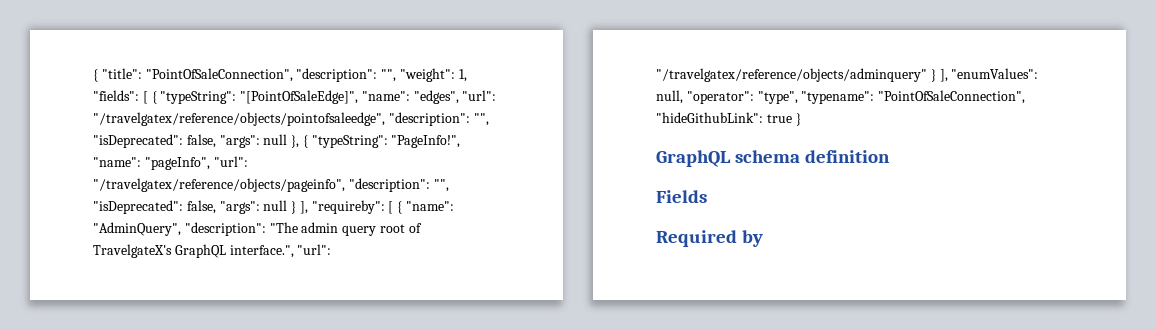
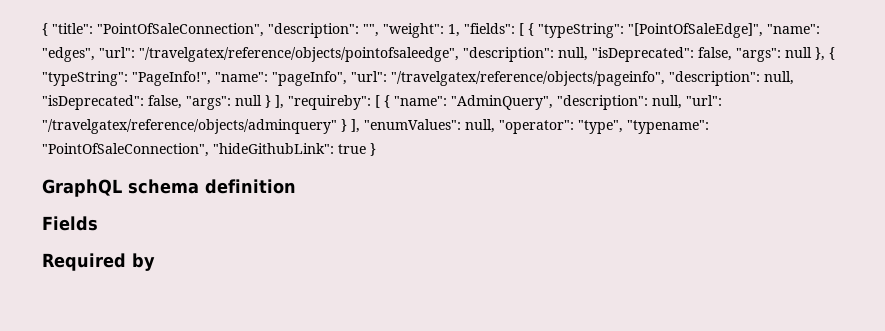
[473,113,489,126] "", -> [558,47,588,61] null,
[433,179,449,192] "", -> [764,71,794,85] null,
[269,222,422,236] [93,244,294,258] "The admin query root of TravelgateX's GraphQL interface.", -> [652,95,682,109] null,

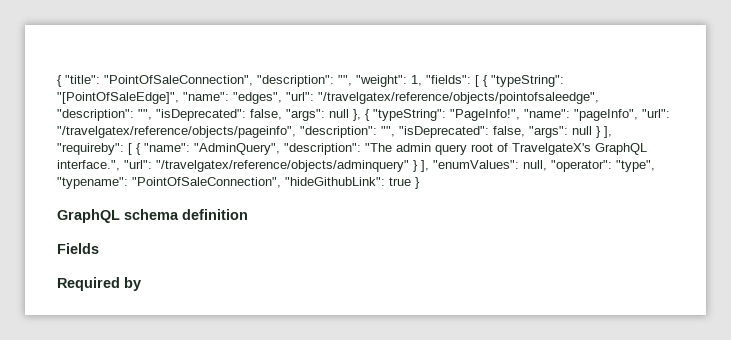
[558,47,588,61] null, -> [138,109,152,120] "",
[764,71,794,85] null, -> [381,126,395,137] "",
[652,95,682,109] null, -> [365,143,647,155] [57,160,120,171] "The admin query root of TravelgateX's GraphQL interface.",

